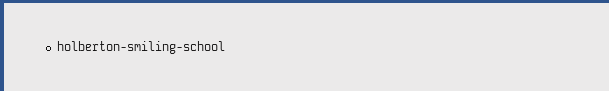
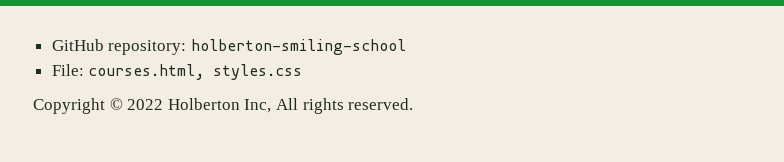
(56, 47) none -> [51,39,187,55] GitHub repository:
(225, 47) none -> [51,64,303,80] [33,98,414,114] // File: courses.html, styles.css // Copyright © 2022 Holberton Inc, All rights reserved.

